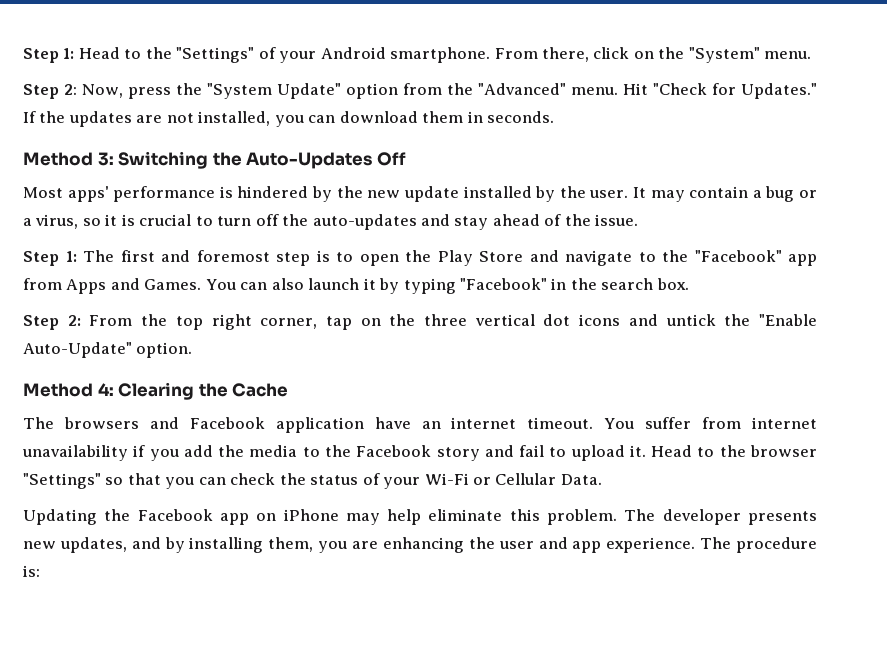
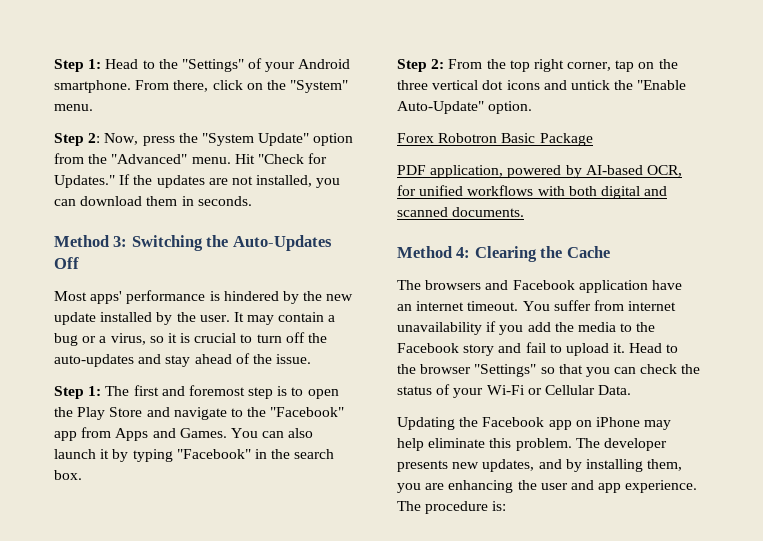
(193, 350) none -> [397,133,593,146] [397,165,682,178] [397,185,668,199] [397,207,525,217] // Forex Robotron Basic Package // PDF application, powered by AI-based OCR, for unified workflows with both digital and scanned documents.

